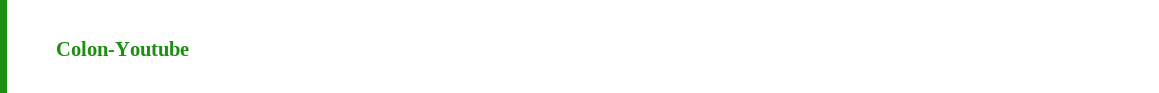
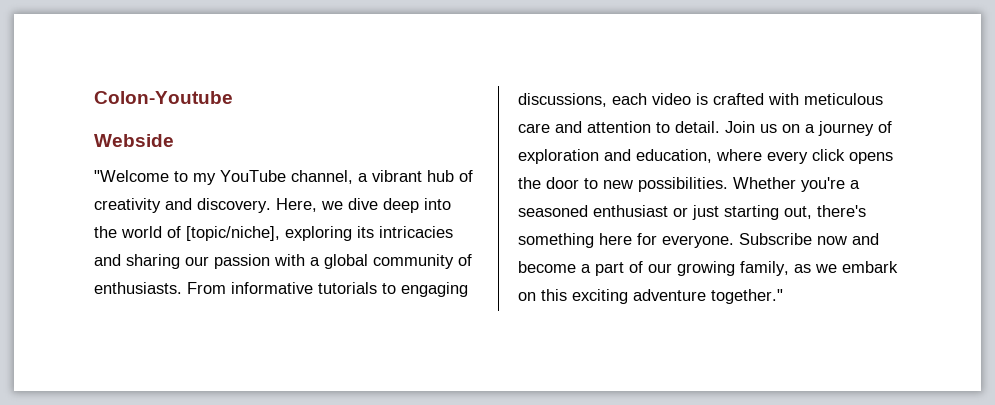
(189, 48) none -> [94,134,174,147] [94,170,473,185] [94,198,451,213] [94,226,453,241] [94,254,472,269] [94,282,468,297] [518,93,883,107] [518,121,892,136] [518,149,893,164] [518,177,860,192] [518,205,866,220] [518,233,879,248] [518,261,898,276] [518,289,783,304] // Webside // "Welcome to my YouTube channel, a vibrant hub of creativity and discovery. Here, we dive deep into the world of [topic/niche], exploring its intricacies and sharing our passion with a global community of enthusiasts. From informative tutorials to engaging discussions, each video is crafted with meticulous care and attention to detail. Join us on a journey of exploration and education, where every click opens the door to new possibilities. Whether you're a seasoned enthusiast or just starting out, there's something here for everyone. Subscribe now and become a part of our growing family, as we embark on this exciting adventure together."

